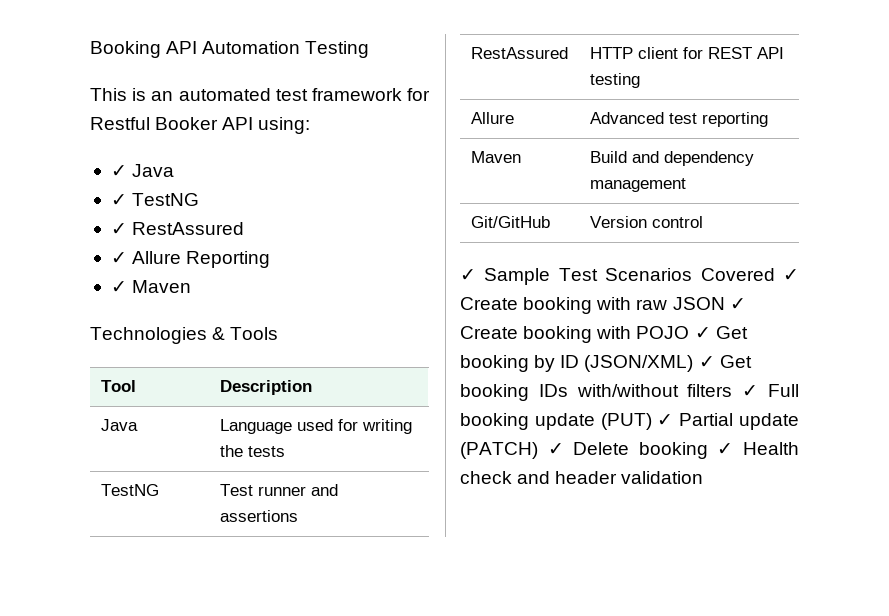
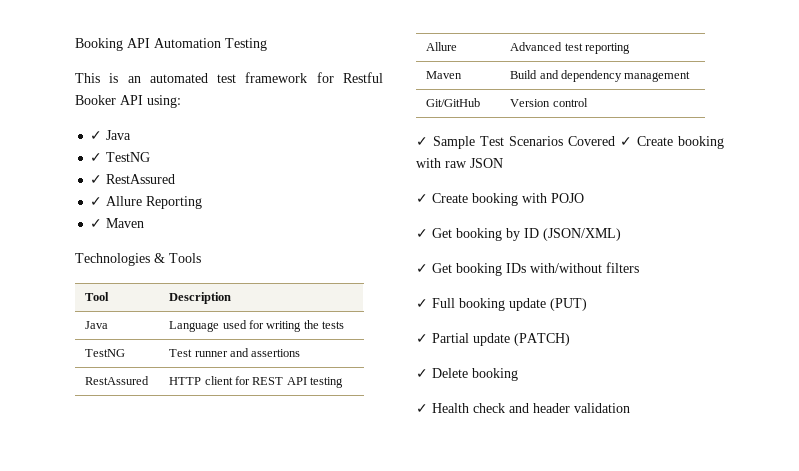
(725, 303) none -> (503, 163) //
(690, 332) none -> (584, 198) //
(694, 363) none -> (621, 234) //
(733, 390) none -> (639, 267) //
(652, 421) none -> (587, 304) //
(538, 450) none -> (570, 339) //
(708, 450) none -> (518, 374) //

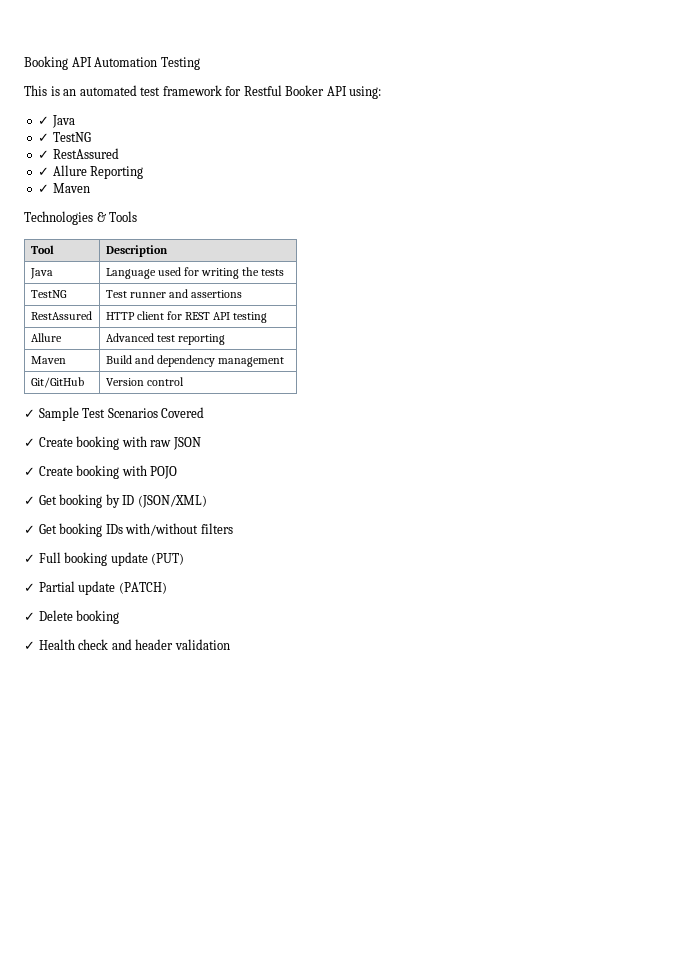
(615, 141) none -> (205, 412) //

